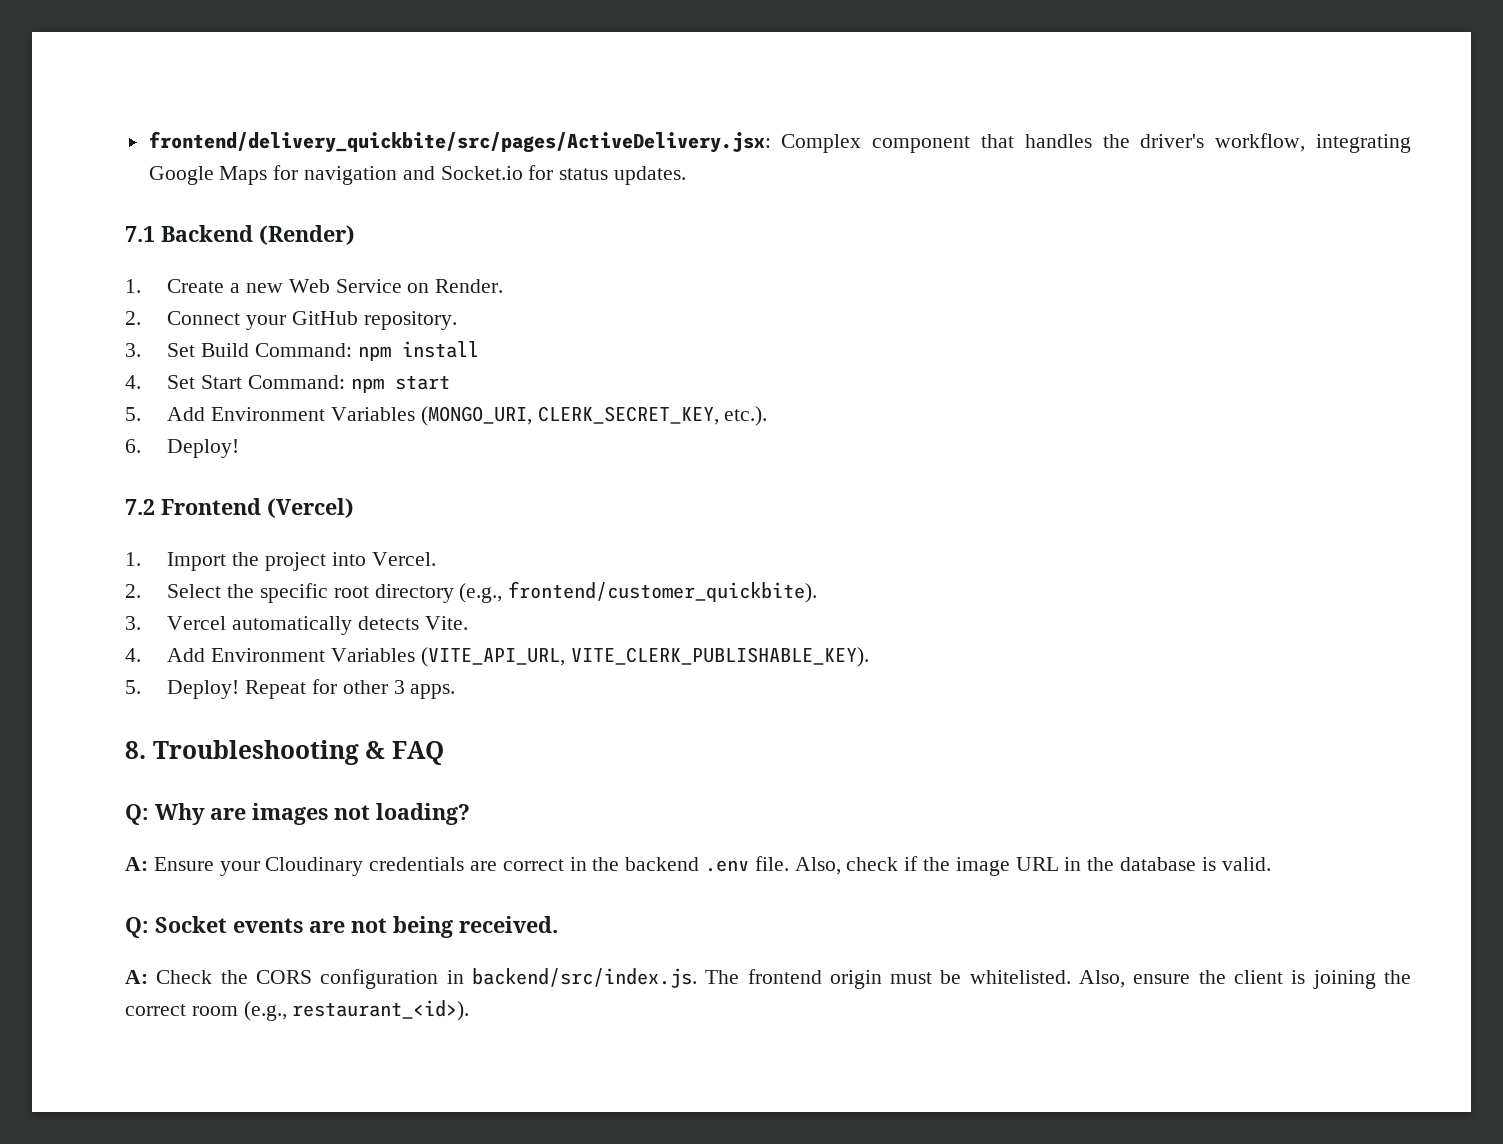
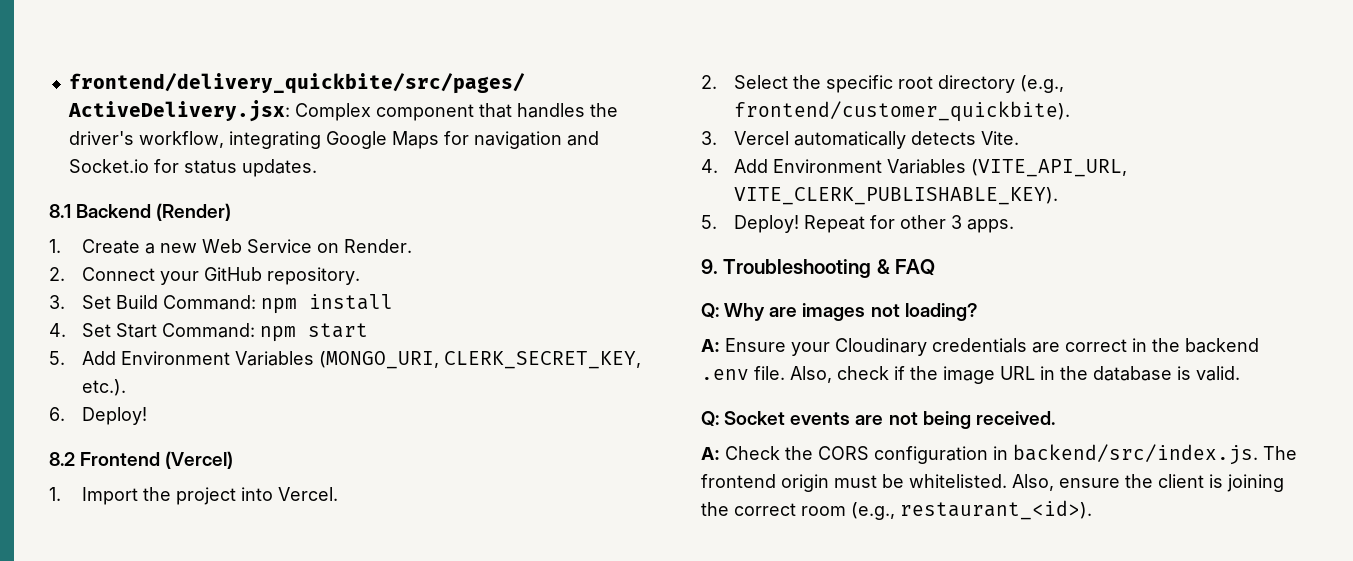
[125,226,155,242] 7.1 -> [49,204,71,218] 8.1
[125,499,155,515] 7.2 -> [49,452,75,466] 8.2
[125,741,146,759] 8. -> [701,259,718,274] 9.

